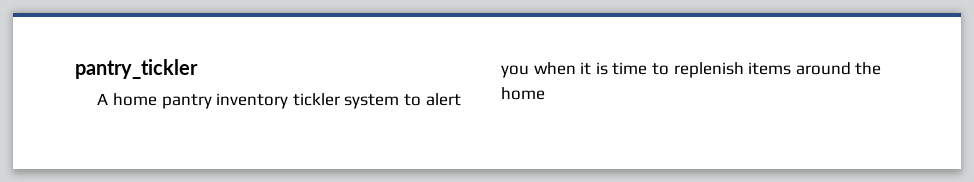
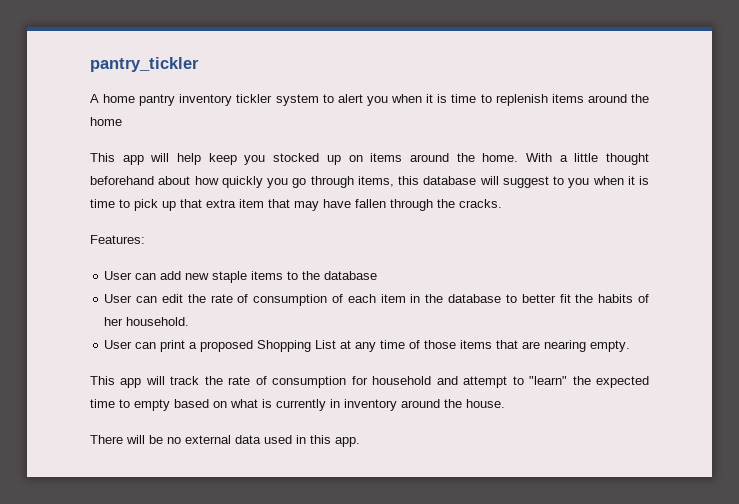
(545, 93) none -> [90,153,649,165] [90,176,649,188] [90,199,502,211] [90,235,145,244] [104,271,378,283] [104,294,649,306] [104,317,190,326] [104,340,631,352] [90,376,649,388] [90,399,505,411] [90,435,360,447] // This app will help keep you stocked up on items around the home. With a little thought beforehand about how quickly you go through items, this database will suggest to you when it is time to pick up that extra item that may have fallen through the cracks. // Features: // User can add new staple items to the database // User can edit the rate of consumption of each item in the database to better fit the habits of her household. // User can print a proposed Shopping List at any time of those items that are nearing empty. // This app will track the rate of consumption for household and attempt to "learn" the expected time to empty based on what is currently in inventory around the house. // There will be no external data used in this app.

